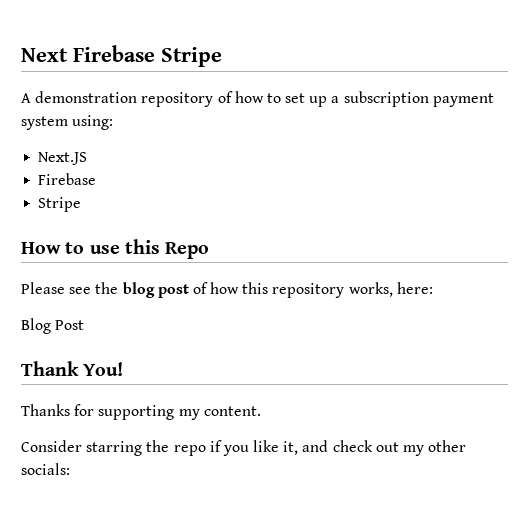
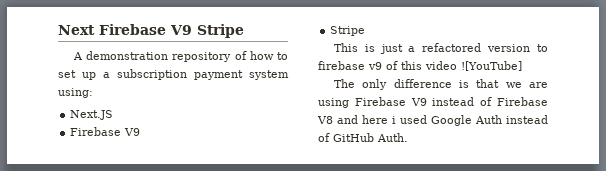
(155, 53) none -> [170,25,192,35] V9
[38,197,82,212] [21,239,210,259] [21,282,433,298] [21,318,85,334] [21,361,124,376] [21,404,261,420] [21,440,467,456] [21,463,70,475] // Stripe // How to use this Repo // Please see the blog post of how this repository works, here: // Blog Post // Thank You! // Thanks for supporting my content. // Consider starring the repo if you like it, and check out my other socials: -> [124,128,141,136] [330,26,366,36] [333,43,548,54] [318,61,522,71] [333,79,548,90] [318,97,548,108] [317,115,548,126] [318,133,408,142] V9 // Stripe // This is just a refactored version to firebase v9 of this video ![YouTube] // The only difference is that we are using Firebase V9 instead of Firebase V8 and here i used Google Auth instead of GitHub Auth.

